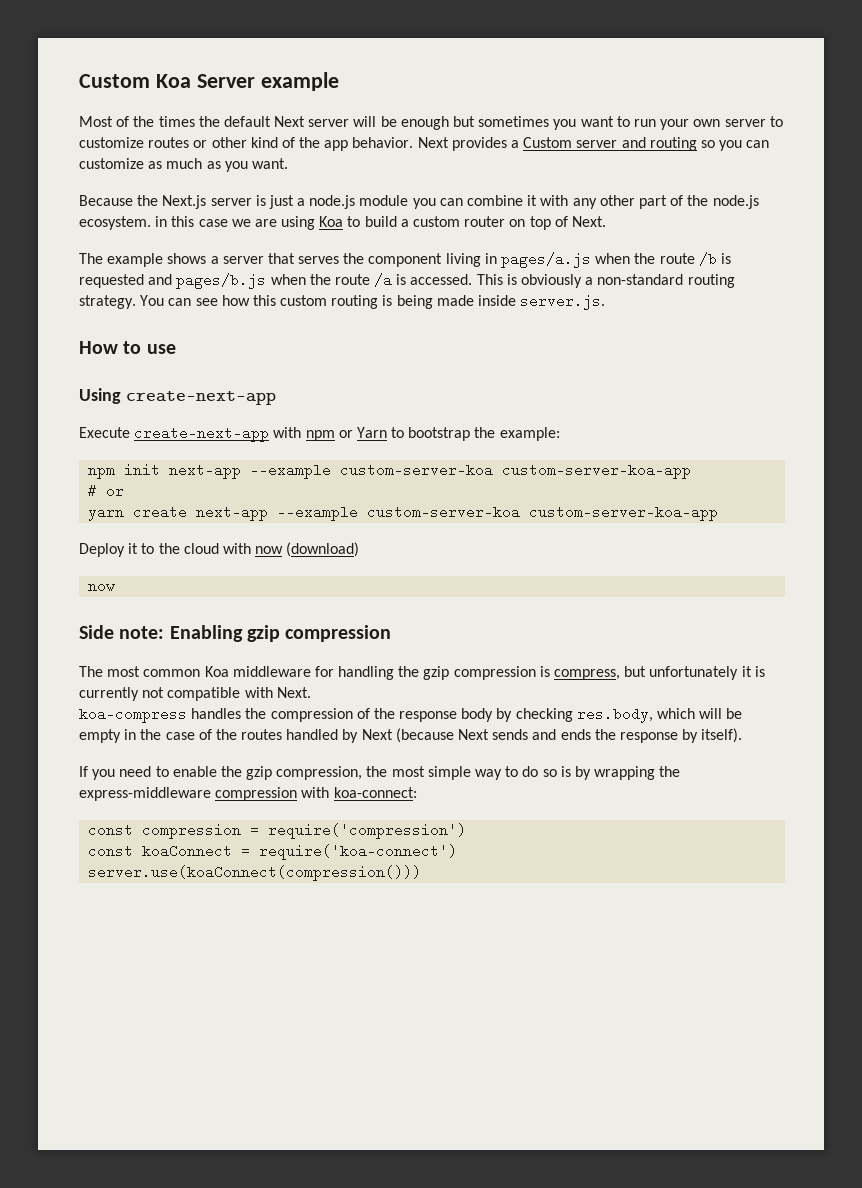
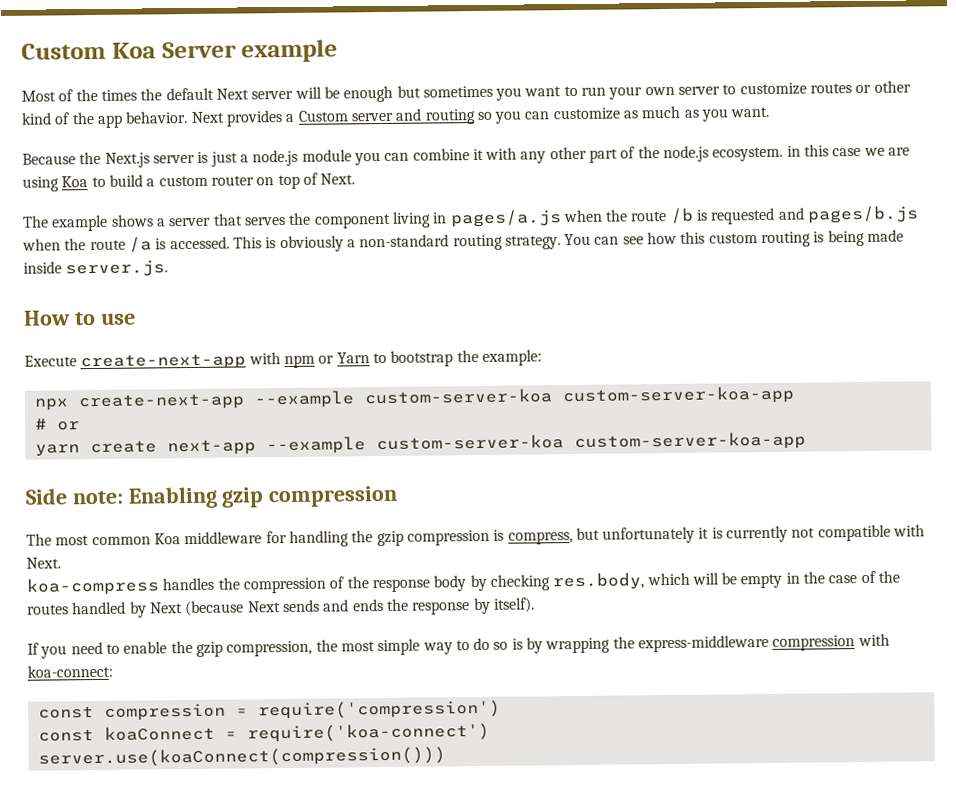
[79,388,276,405] // Using create-next-app -> (136, 318) none
[88,463,242,479] npm init next-app -> [33,393,245,411] npx create-next-app
[79,542,360,557] [88,584,116,591] // Deploy it to the cloud with now (download) // now -> (806, 441) none

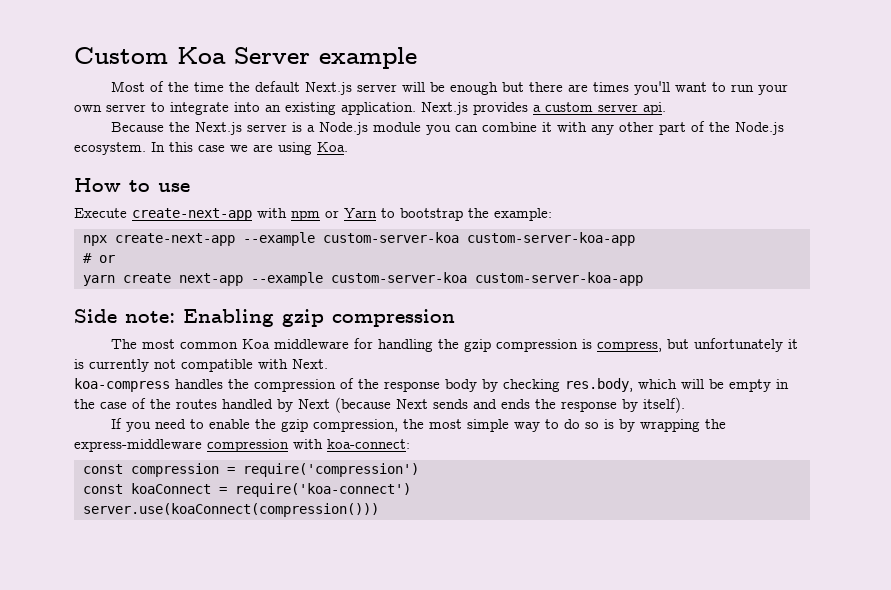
[100,89,137,101] times -> [194,82,225,92] time
[215,88,249,100] Next -> [305,82,353,95] Next.js
[422,85,523,101] sometimes you -> [529,81,671,95] there are times you'll
[739,80,911,96] [21,105,770,128] customize routes or other kind of the app behavior. Next provides a Custom server and routing so you can customize as much as you want. -> [170,102,666,115] integrate into an existing application. Next.js provides a custom server api.
[210,149,299,167] just a node.js -> [307,122,369,135] a Node.js
[663,145,801,163] node.js ecosystem. in -> [735,122,785,135] [74,142,165,155] Node.js ecosystem. In
[61,172,356,190] [22,205,920,232] [22,229,905,253] [23,260,169,278] Koa to build a custom router on top of Next. // The example shows a server that serves the component living in pages/a.js when the route /b is requested and pages/b.js when the route /a is accessed. This is obviously a non-standard routing strategy. You can see how this custom routing is being made inside server.js. -> [317,142,348,152] Koa.

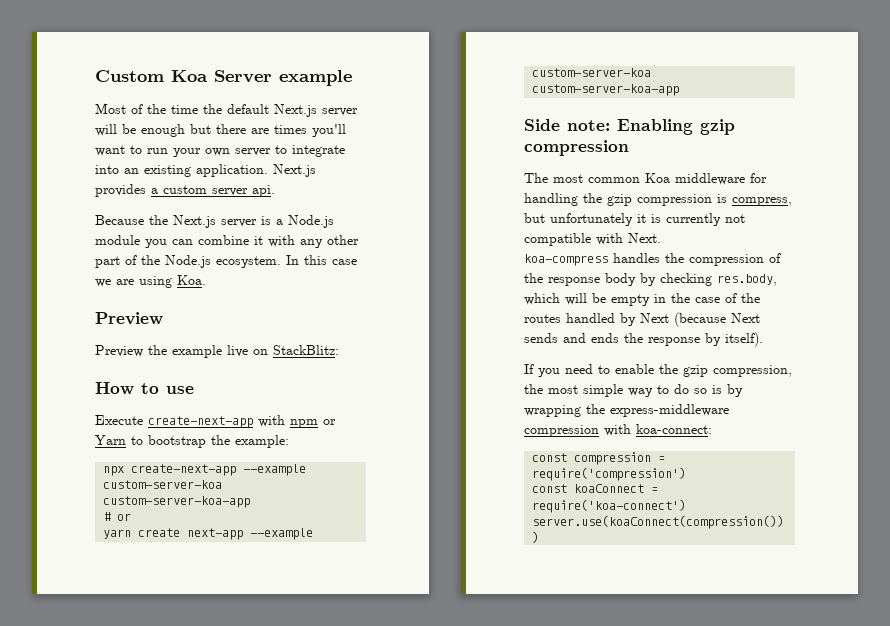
(348, 147) none -> [95,312,163,325] [95,345,339,358] // Preview // Preview the example live on StackBlitz:

